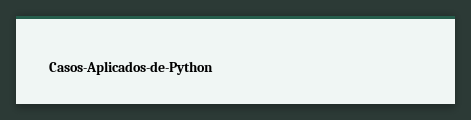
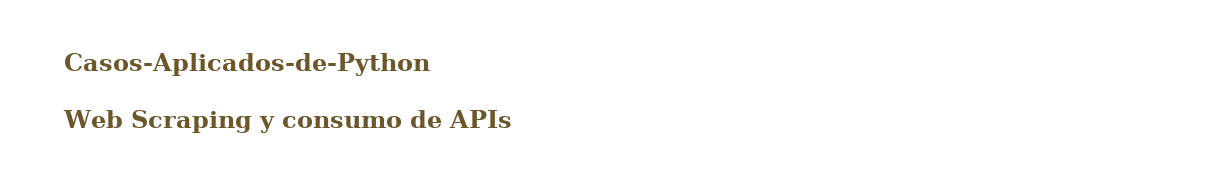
(213, 68) none -> [63,110,512,133] // Web Scraping y consumo de APIs

